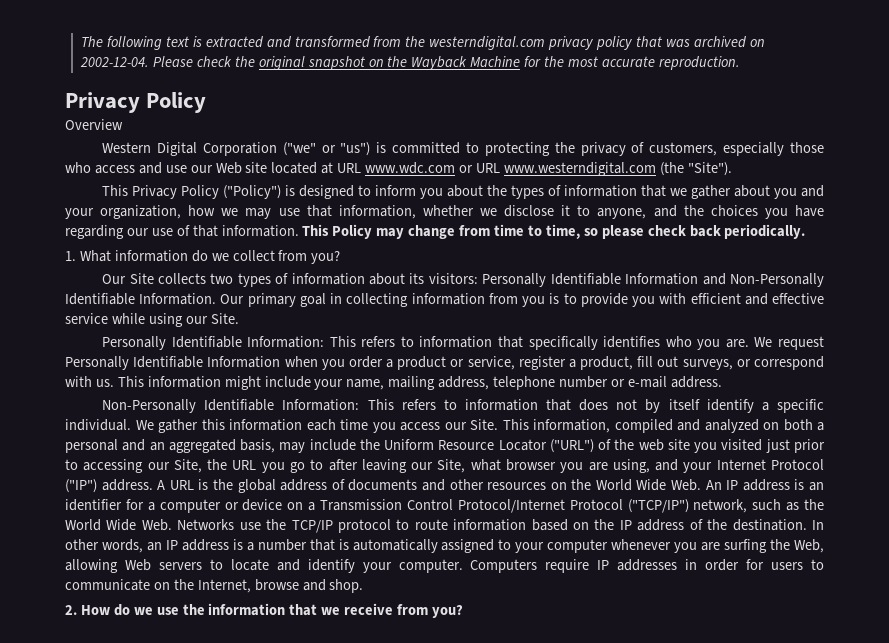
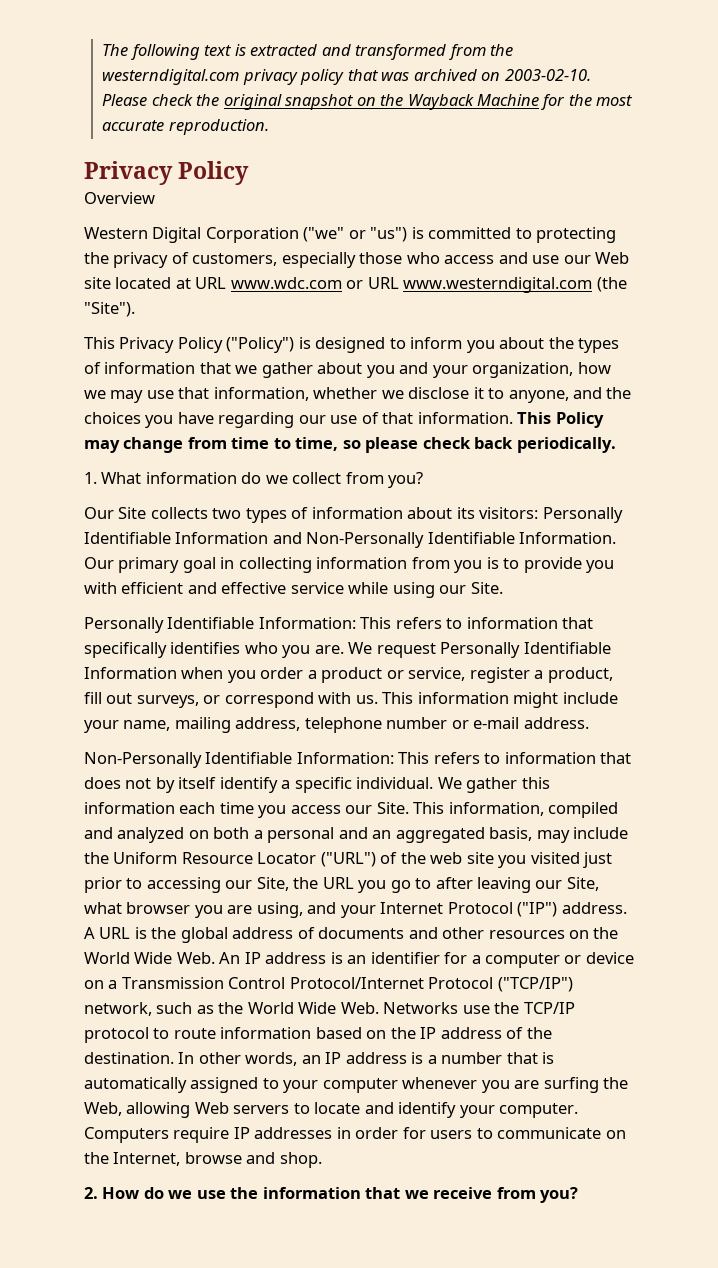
[80,57,150,67] 2002-12-04. -> [504,69,591,81] 2003-02-10.

